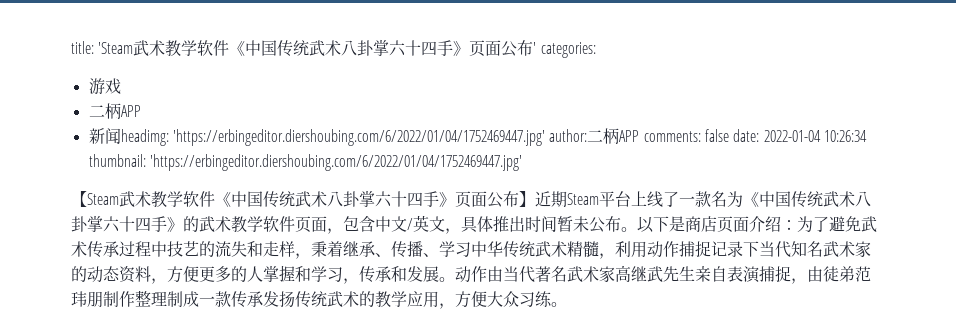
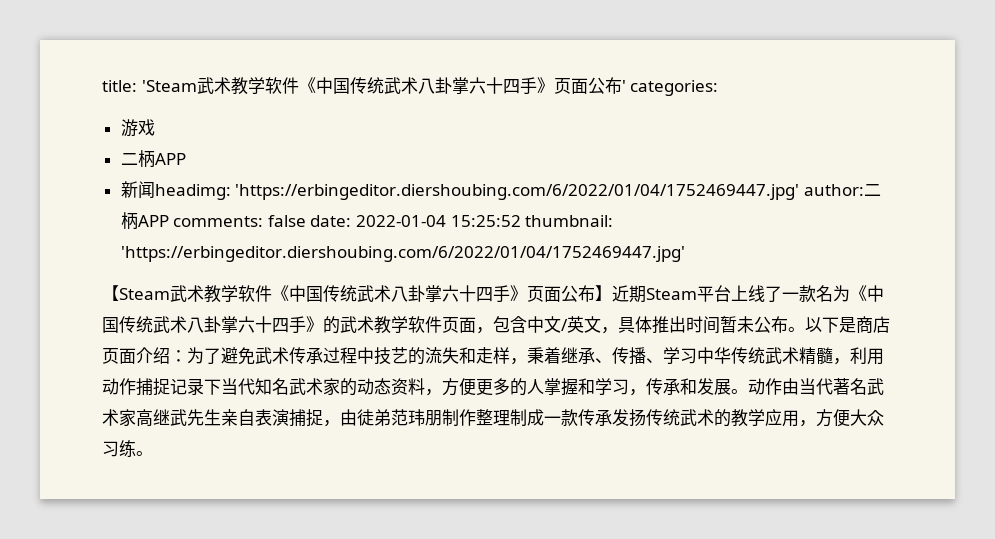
[823,130,867,142] 10:26:34 -> [450,215,521,227] 15:25:52

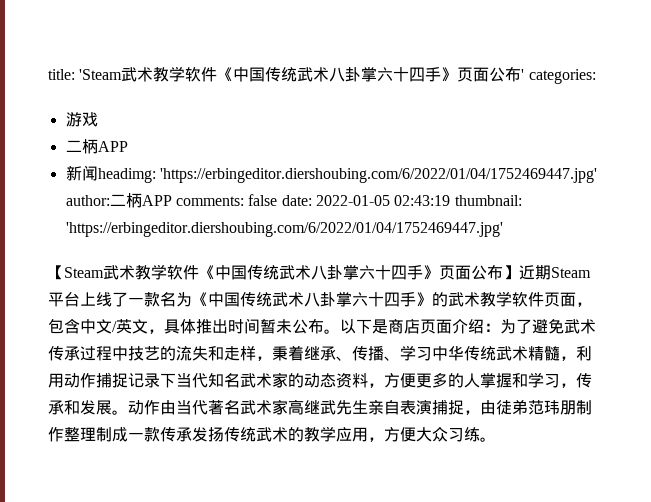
[356,215,521,227] 2022-01-04 15:25:52 -> [315,195,451,206] 2022-01-05 02:43:19

